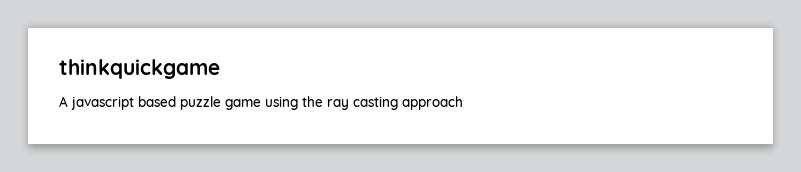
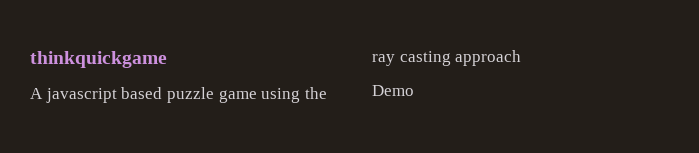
(463, 103) none -> [372,85,414,96] // Demo

